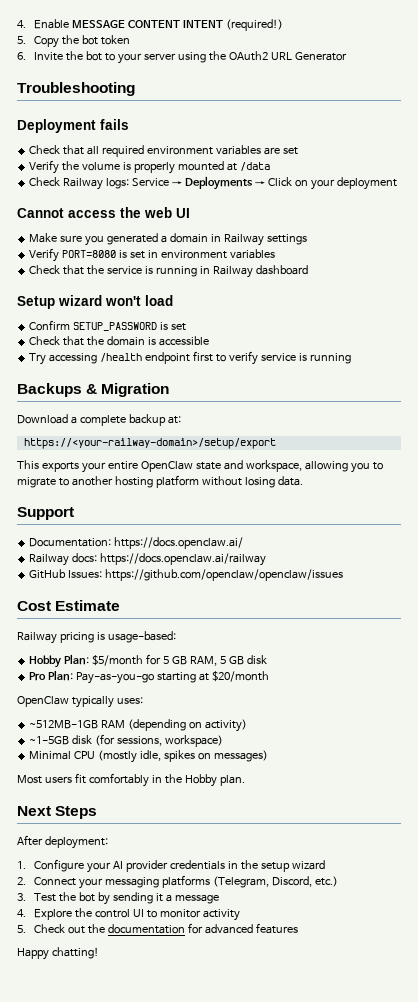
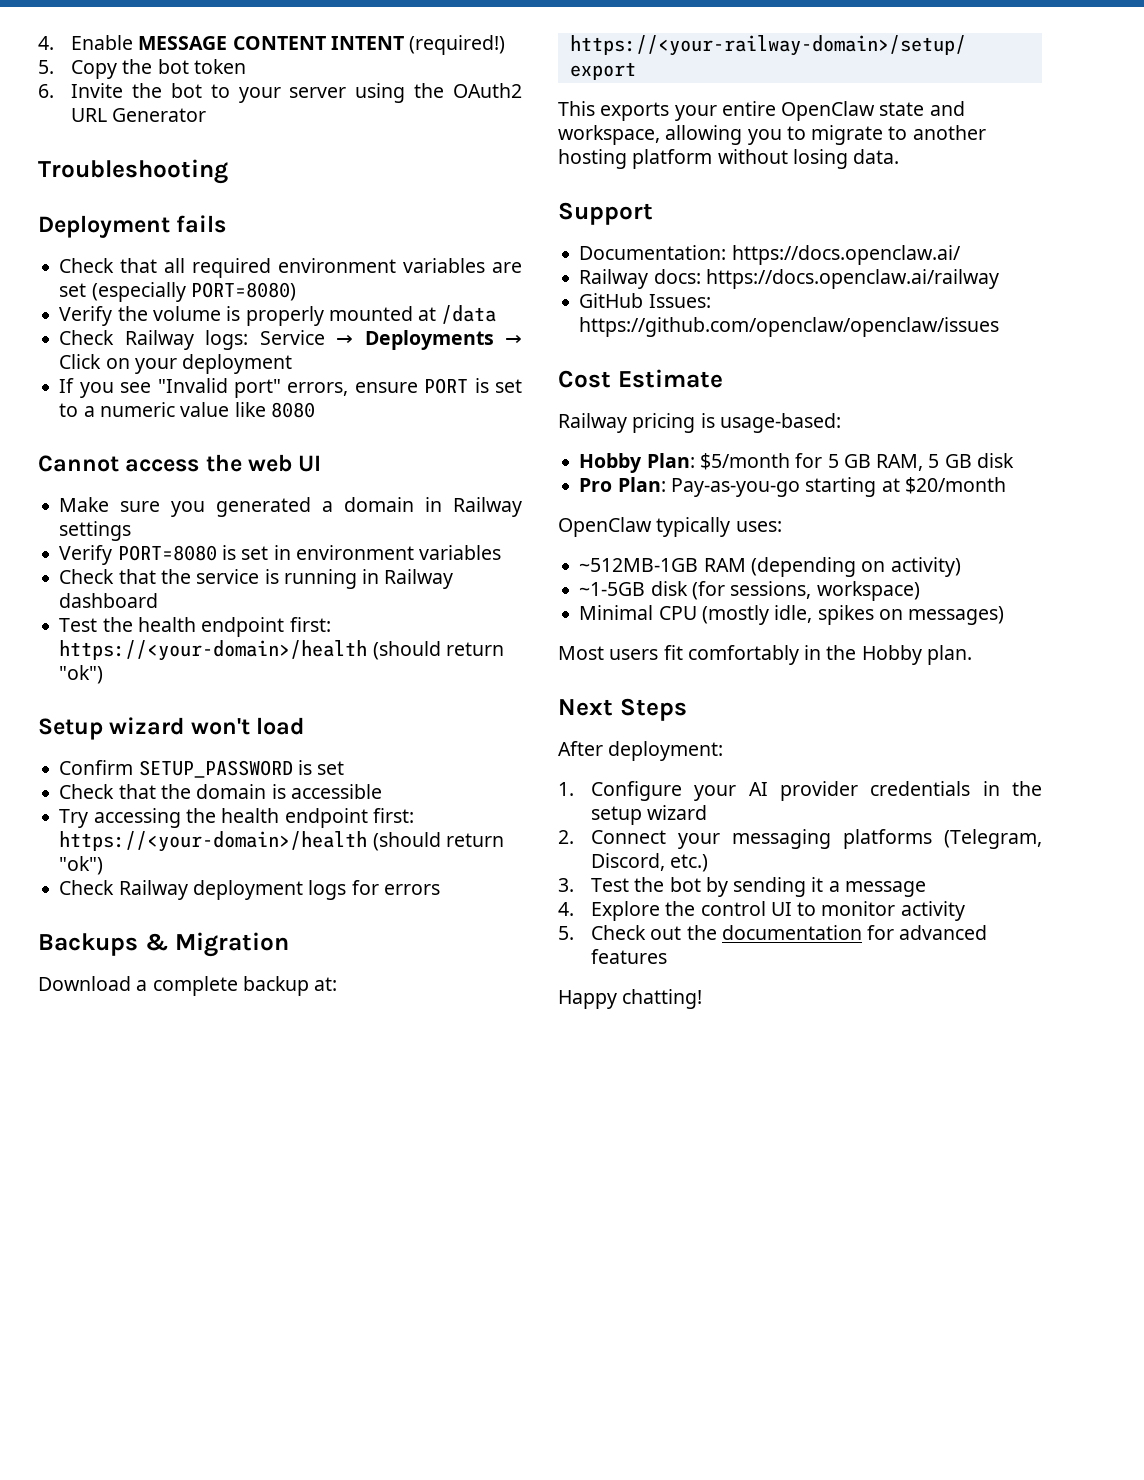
(298, 151) none -> [91,282,296,302] (especially PORT=8080)
(397, 183) none -> [59,378,522,398] [59,402,315,418] // If you see "Invalid port" errors, ensure PORT is set to a numeric value like 8080
(308, 270) none -> [59,617,331,637] [59,640,504,661] [59,665,104,684] // Test the health endpoint first: https://<your-domain>/health (should return "ok")
[100,351,351,365] /health endpoint first to verify service is running -> [185,808,414,828] [59,831,504,852] [59,856,104,875] [59,880,440,900] the health endpoint first: https://<your-domain>/health (should return "ok") // Check Railway deployment logs for errors

